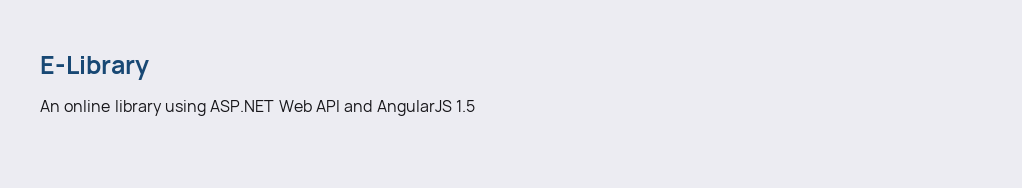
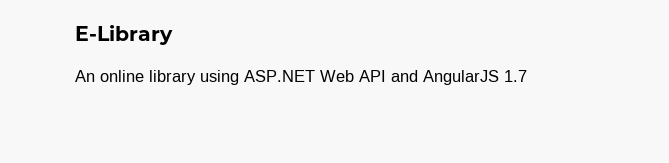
[455,100,475,112] 1.5 -> [504,70,527,82] 1.7

